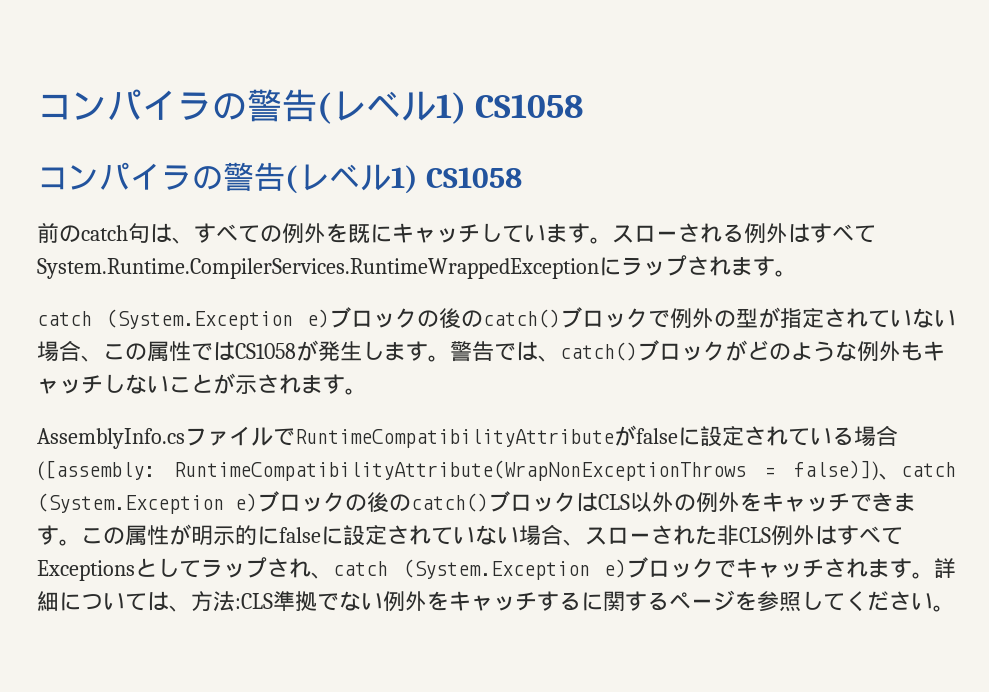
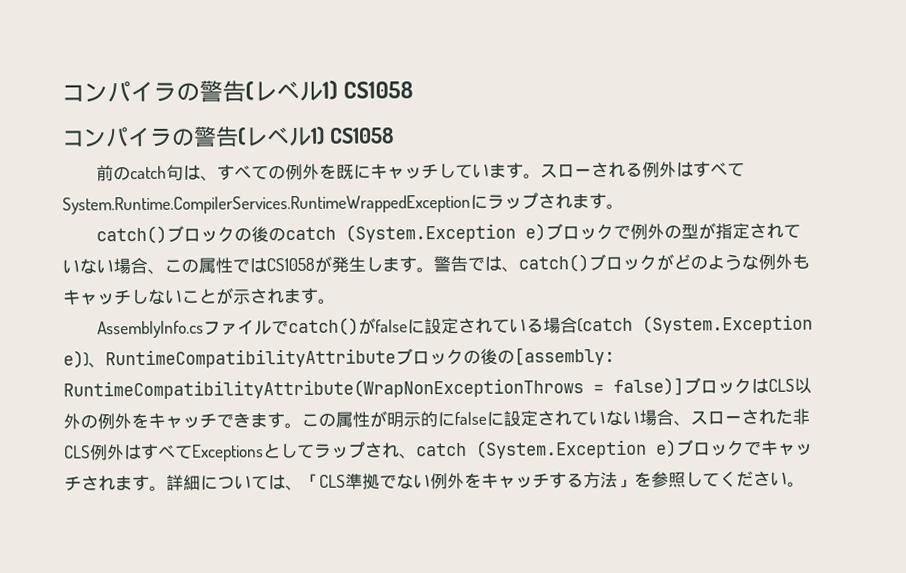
[37,307,560,330] catch (System.Exception e)ブロックの後のcatch() -> [95,223,546,245] catch()ブロックの後のcatch (System.Exception e)
[295,429,614,448] RuntimeCompatibilityAttribute -> [287,317,359,337] catch()
[37,460,956,481] [37,491,488,514] ([assembly: RuntimeCompatibilityAttribute(WrapNonExceptionThrows = false)])、catch (System.Exception e)ブロックの後のcatch() -> [576,314,813,334] [63,346,615,369] [63,377,684,400] (catch (System.Exception e))、RuntimeCompatibilityAttributeブロックの後の[assembly: RuntimeCompatibilityAttribute(WrapNonExceptionThrows = false)]
[191,591,273,611] 方法:CLS -> [302,473,346,488] 「CLS
[581,590,735,612] に関するページ -> [583,471,635,489] 方法」

